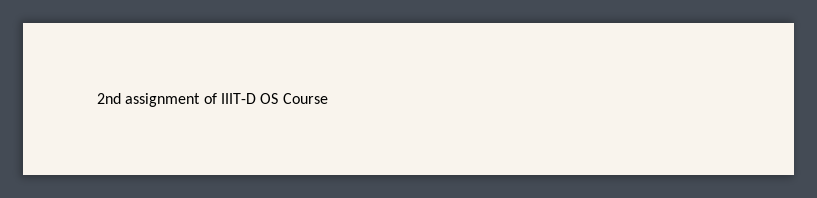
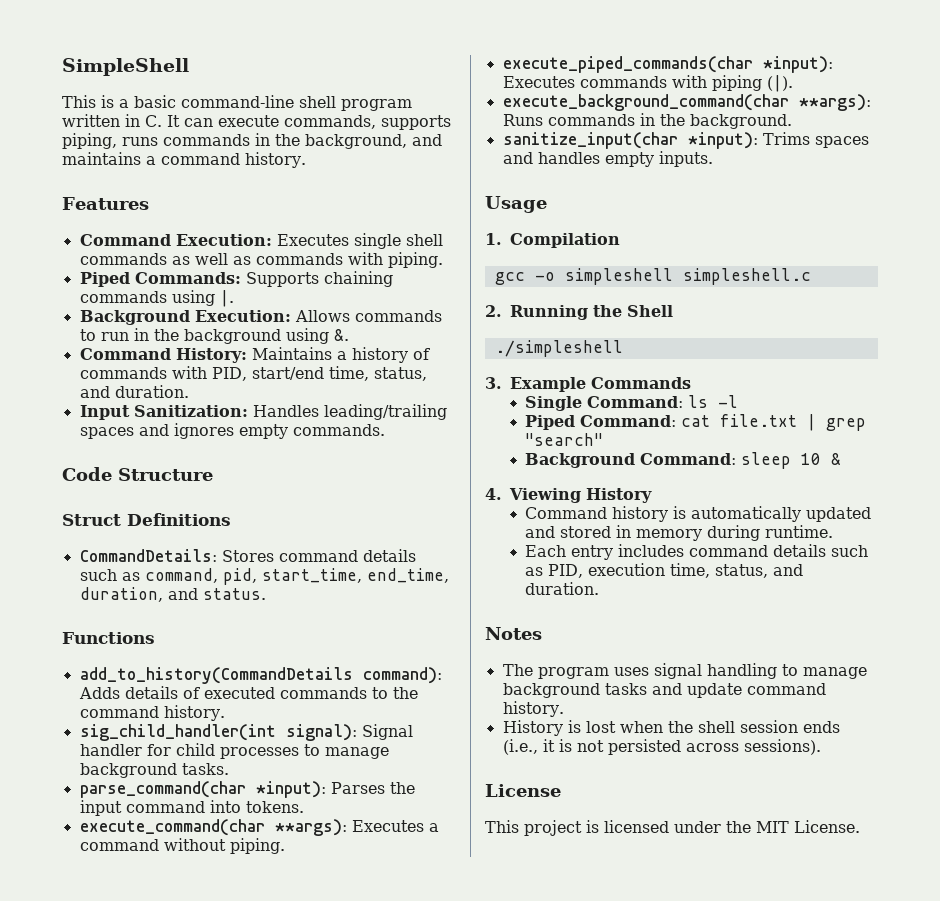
[97,93,328,107] 2nd assignment of IIIT-D OS Course -> [62,58,189,76] [62,95,412,111] [62,114,451,130] [62,133,442,149] [62,152,306,168] [62,197,149,210] [79,233,443,249] [79,252,443,268] [79,271,393,287] [79,290,234,307] [79,310,442,325] [79,328,349,344] [79,347,430,363] [79,366,427,381] [79,385,189,398] [79,404,447,420] [79,423,385,439] [62,467,213,481] [62,513,231,526] [79,549,416,562] [79,568,449,585] [79,587,266,602] [62,632,155,644] [79,667,442,684] [78,686,418,699] [79,705,225,721] [79,724,413,741] [79,743,389,759] [79,763,229,778] [79,781,415,798] [79,800,304,816] [79,819,439,836] [79,838,285,854] [502,56,833,73] [502,75,793,92] [502,94,871,111] [502,113,792,129] [502,132,869,149] [502,151,713,167] [485,196,547,213] [485,233,620,248] [494,268,811,285] [485,305,673,320] [494,340,623,357] [485,377,691,392] [525,395,739,411] [525,414,867,431] [525,433,604,446] [525,452,842,469] [485,488,652,503] [525,506,872,522] [525,525,834,541] [525,544,869,560] [525,563,804,578] [525,582,600,595] [485,627,542,640] [502,663,867,679] [502,683,826,698] [502,701,564,717] [502,720,840,736] [502,739,821,755] [485,784,561,797] [485,820,860,836] SimpleShell // This is a basic command-line shell program written in C. It can execute commands, supports piping, runs commands in the background, and maintains a command history. // Features // Command Execution: Executes single shell commands as well as commands with piping. // Piped Commands: Supports chaining commands using |. // Background Execution: Allows commands to run in the background using &. // Command History: Maintains a history of commands with PID, start/end time, status, and duration. // Input Sanitization: Handles leading/trailing spaces and ignores empty commands. // Code Structure // Struct Definitions // CommandDetails: Stores command details such as command, pid, start_time, end_time, duration, and status. // Functions // add_to_history(CommandDetails command): Adds details of executed commands to the command history. // sig_child_handler(int signal): Signal handler for child processes to manage background tasks. // parse_command(char *input): Parses the input command into tokens. // execute_command(char **args): Executes a command without piping. // execute_piped_commands(char *input): Executes commands with piping (|). // execute_background_command(char **args): Runs commands in the background. // sanitize_input(char *input): Trims spaces and handles empty inputs. // Usage // 1. Compilation // gcc -o simpleshell simpleshell.c // 2. Running the Shell // ./simpleshell // 3. Example Commands // Single Command: ls -l // Piped Command: cat file.txt | grep "search" // Background Command: sleep 10 & // 4. Viewing History // Command history is automatically updated and stored in memory during runtime. // Each entry includes command details such as PID, execution time, status, and duration. // Notes // The program uses signal handling to manage background tasks and update command history. // History is lost when the shell session ends (i.e., it is not persisted across sessions). // License // This project is licensed under the MIT License.

